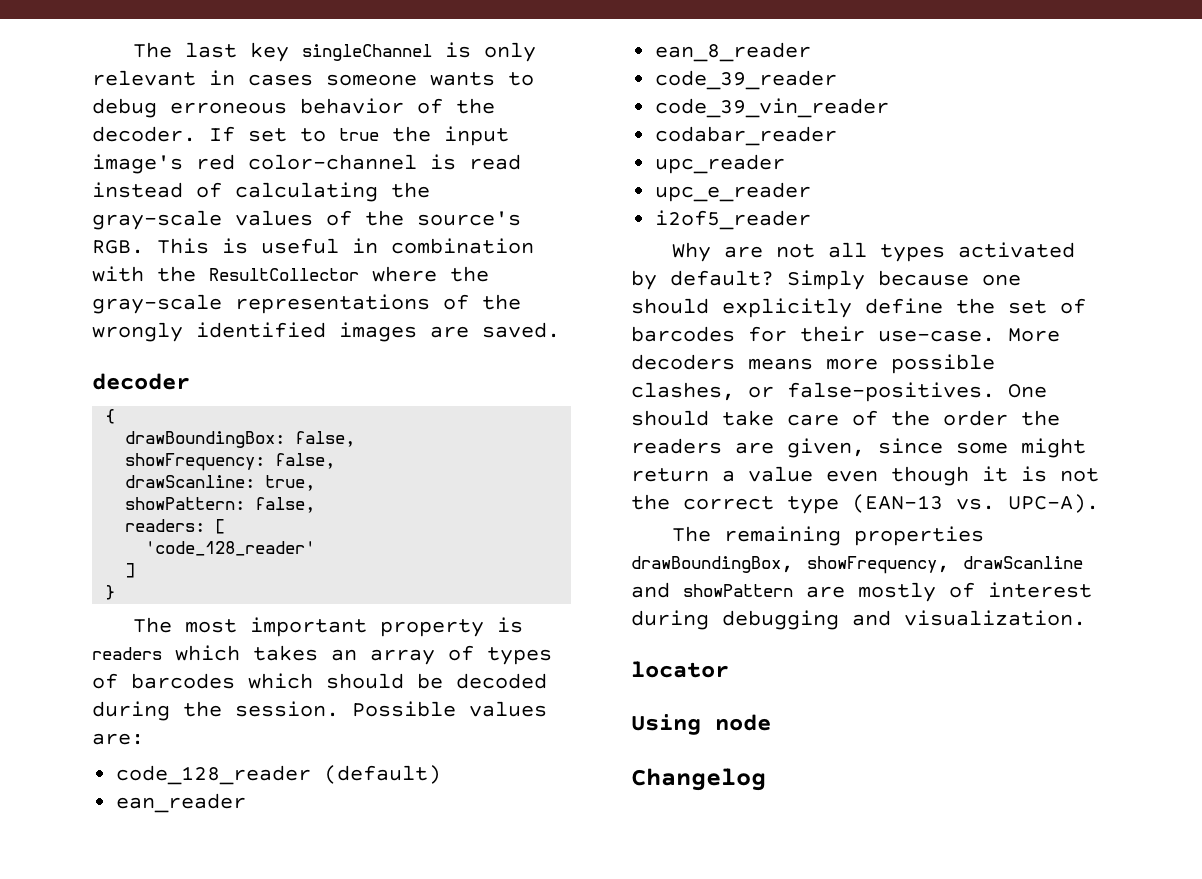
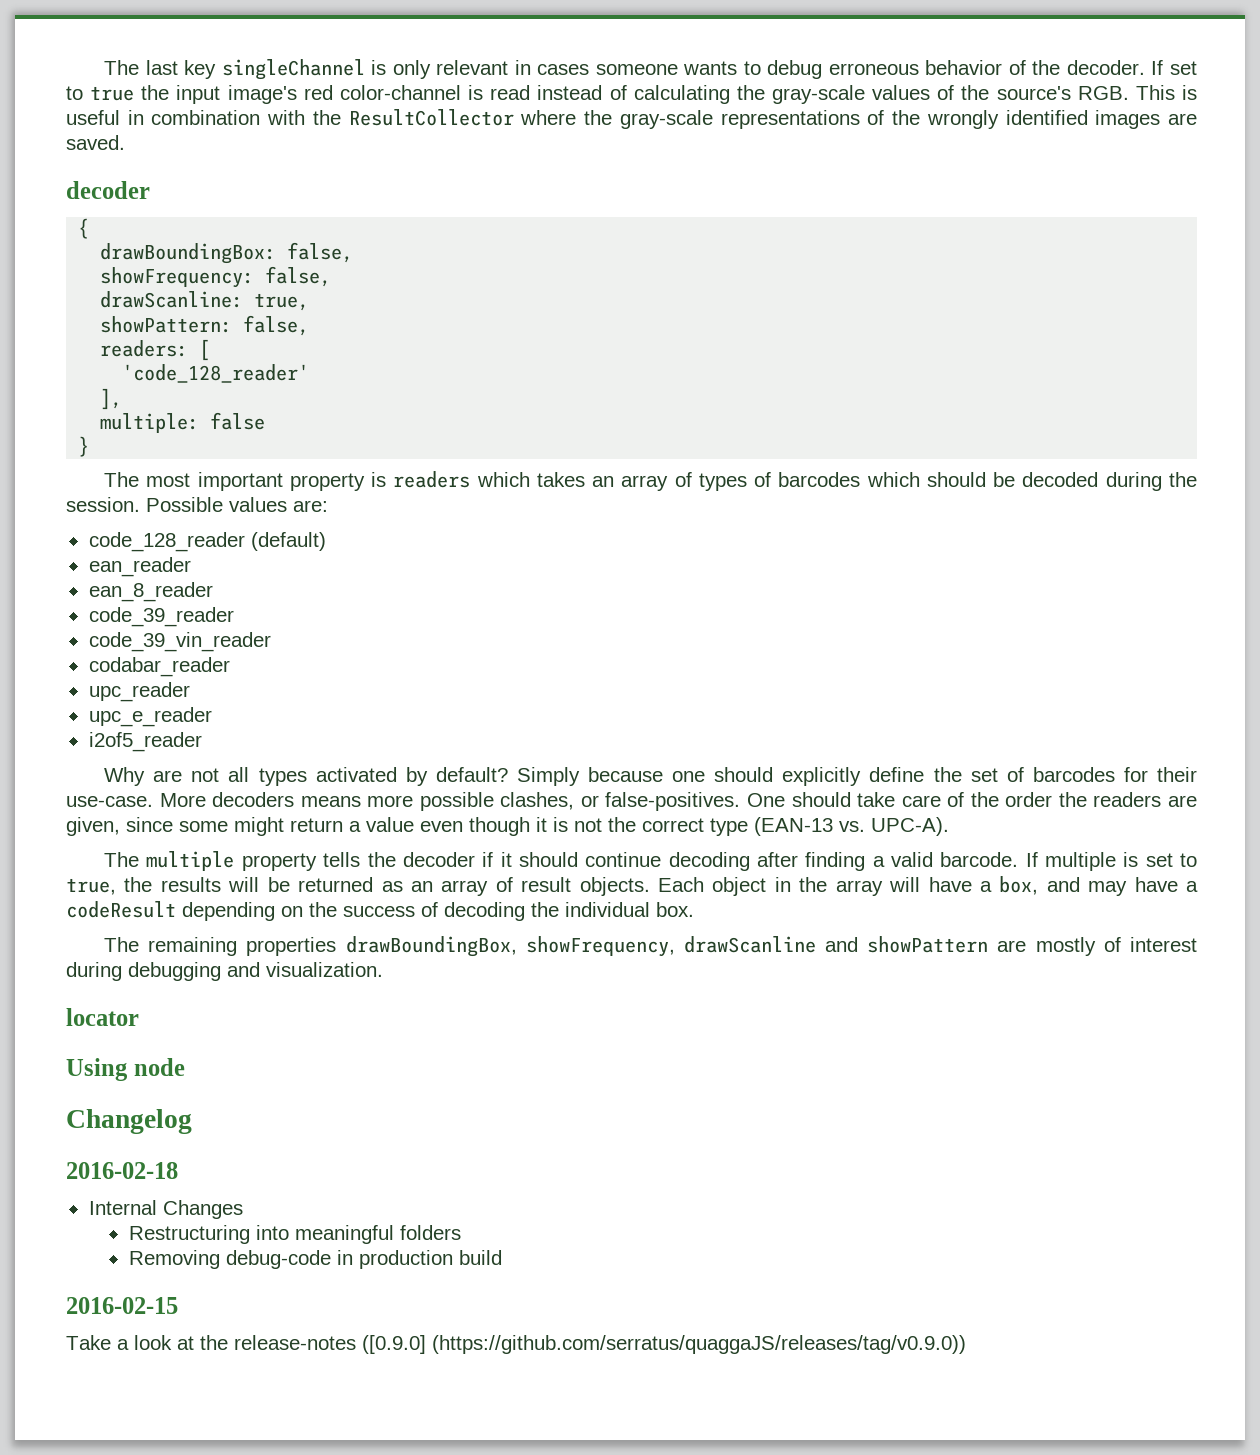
[125,563,136,578] ] -> [100,388,123,410] [100,412,266,433] ], // multiple: false
(1099, 503) none -> [104,851,1197,871] [66,876,1198,896] [66,901,694,921] // The multiple property tells the decoder if it should continue decoding after finding a valid barcode. If multiple is set to true, the results will be returned as an array of result objects. Each object in the array will have a box, and may have a codeResult depending on the success of decoding the individual box.
(766, 779) none -> [66,1162,178,1179] [88,1200,243,1219] [128,1225,461,1244] [128,1250,502,1269] [66,1297,178,1314] [66,1335,966,1354] // 2016-02-18 // Internal Changes // Restructuring into meaningful folders // Removing debug-code in production build // 2016-02-15 // Take a look at the release-notes ([0.9.0] (https://github.com/serratus/quaggaJS/releases/tag/v0.9.0))

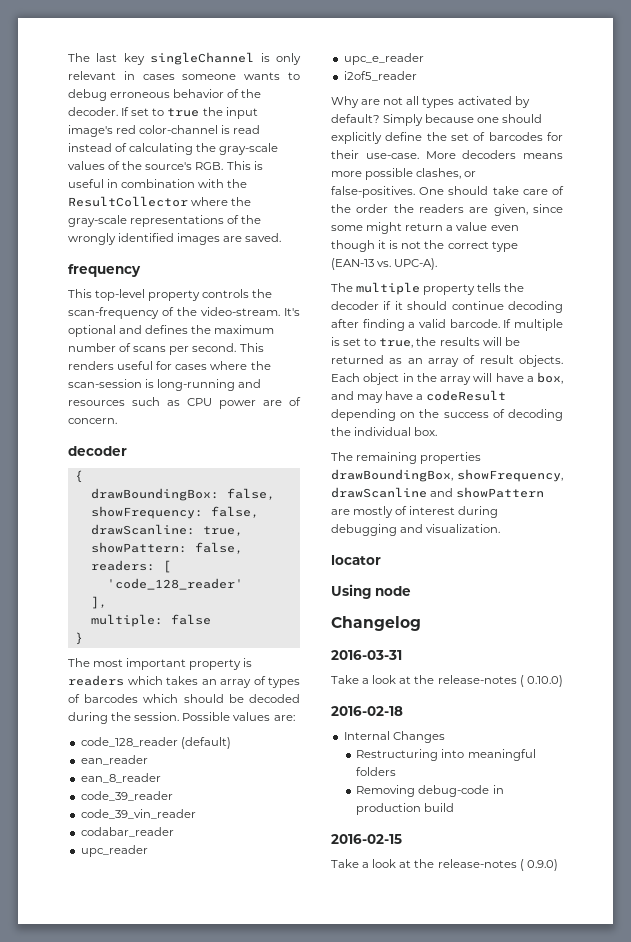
(125, 142) none -> [68,264,141,277] [68,289,273,301] [68,307,300,319] [68,325,275,337] [68,343,264,355] [68,361,271,370] [68,379,262,391] [68,397,301,409] [68,418,117,424] // frequency // This top-level property controls the scan-frequency of the video-stream. It's optional and defines the maximum number of scans per second. This renders useful for cases where the scan-session is long-running and resources such as CPU power are of concern.
(192, 1121) none -> [331,650,402,660] [331,675,563,687] // 2016-03-31 // Take a look at the release-notes ( 0.10.0)
[362,1335,966,1354] ([0.9.0] (https://github.com/serratus/quaggaJS/releases/tag/v0.9.0)) -> [519,859,558,871] ( 0.9.0)

